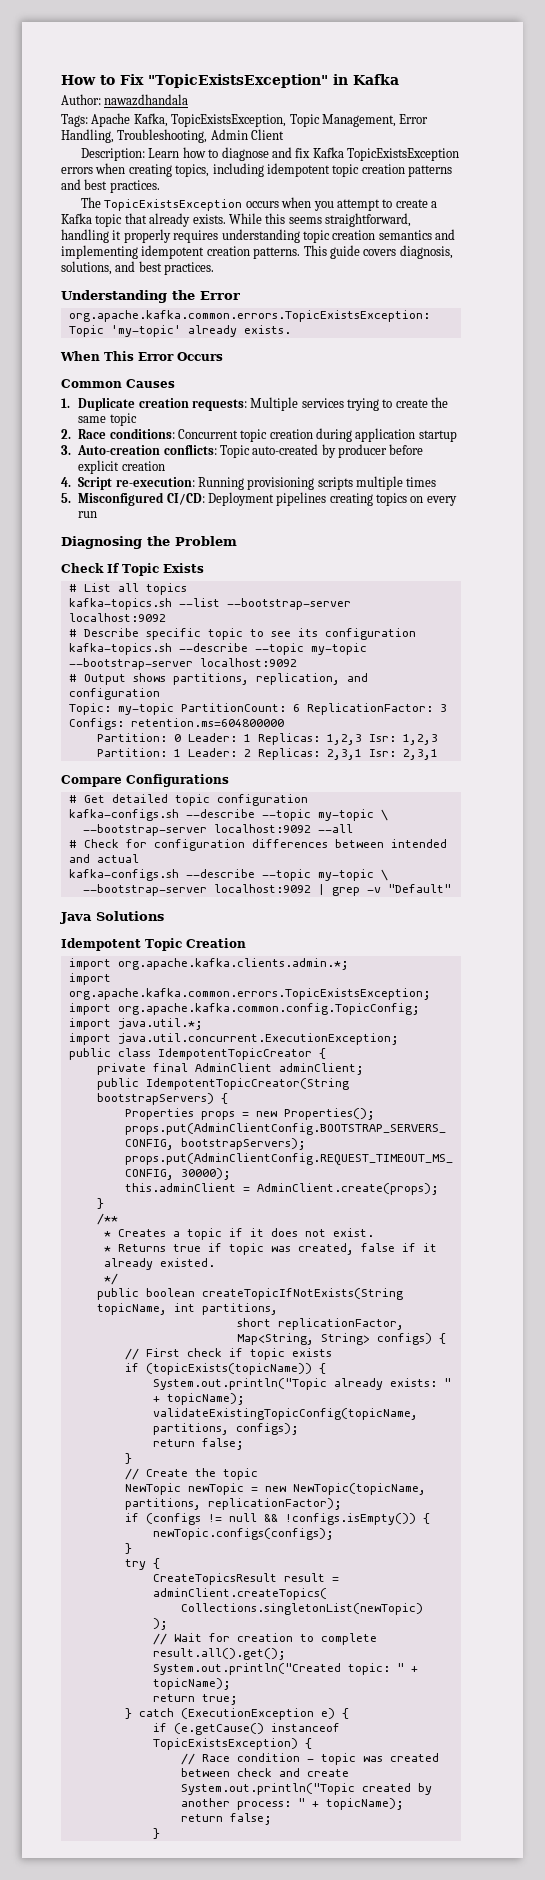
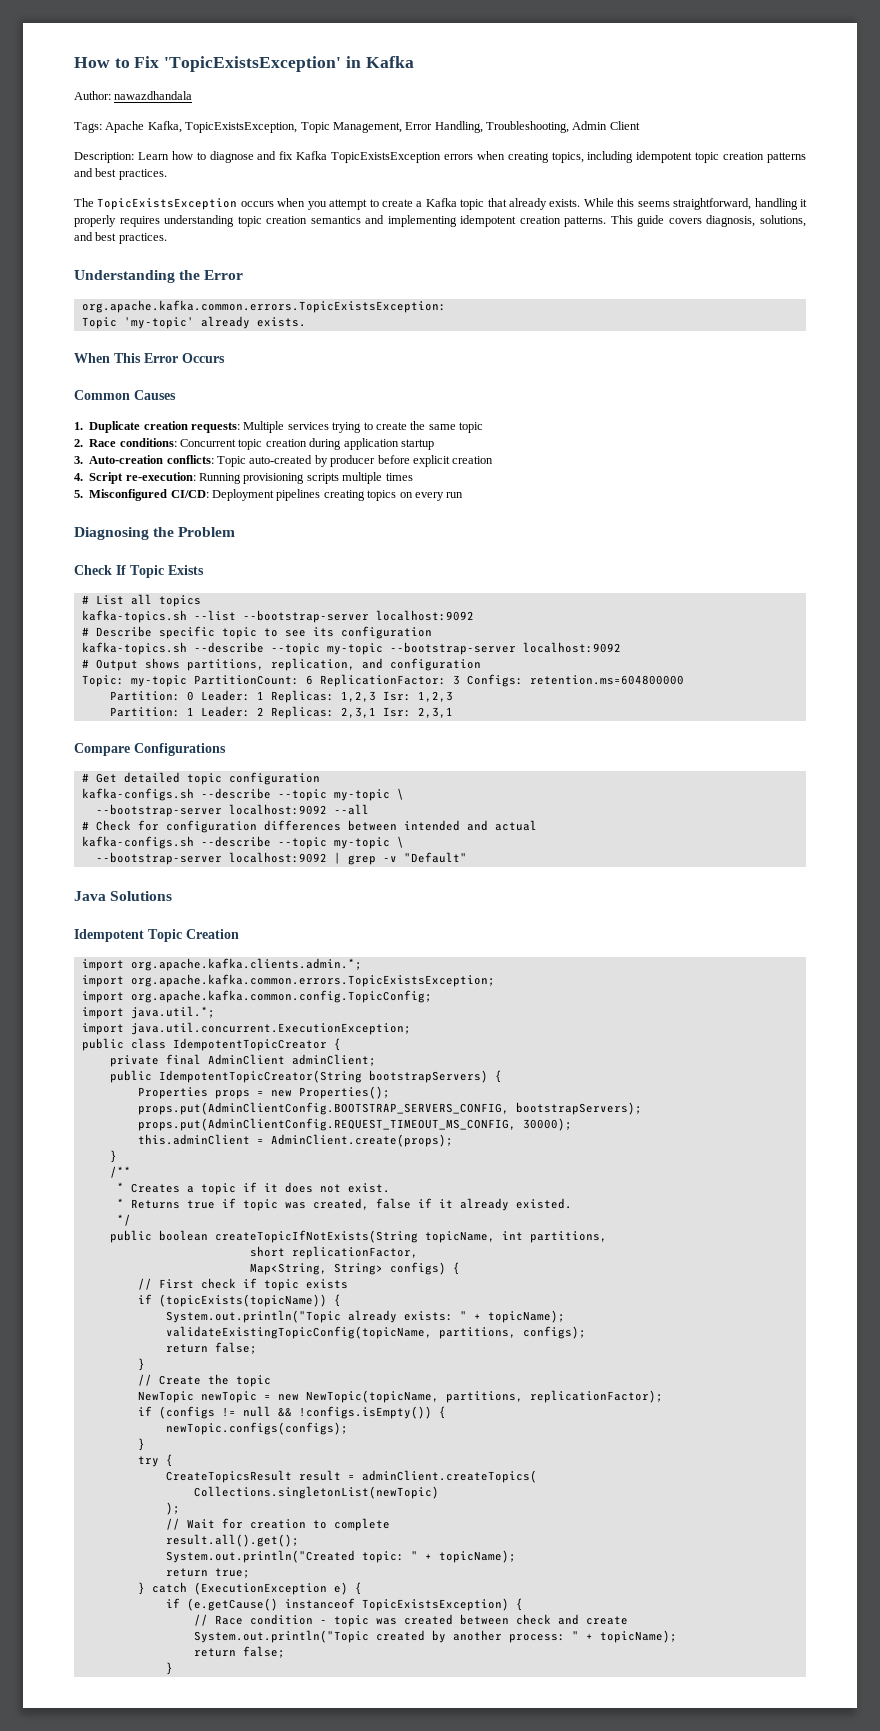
[148,74,328,88] "TopicExistsException" -> [164,56,342,72] 'TopicExistsException'

